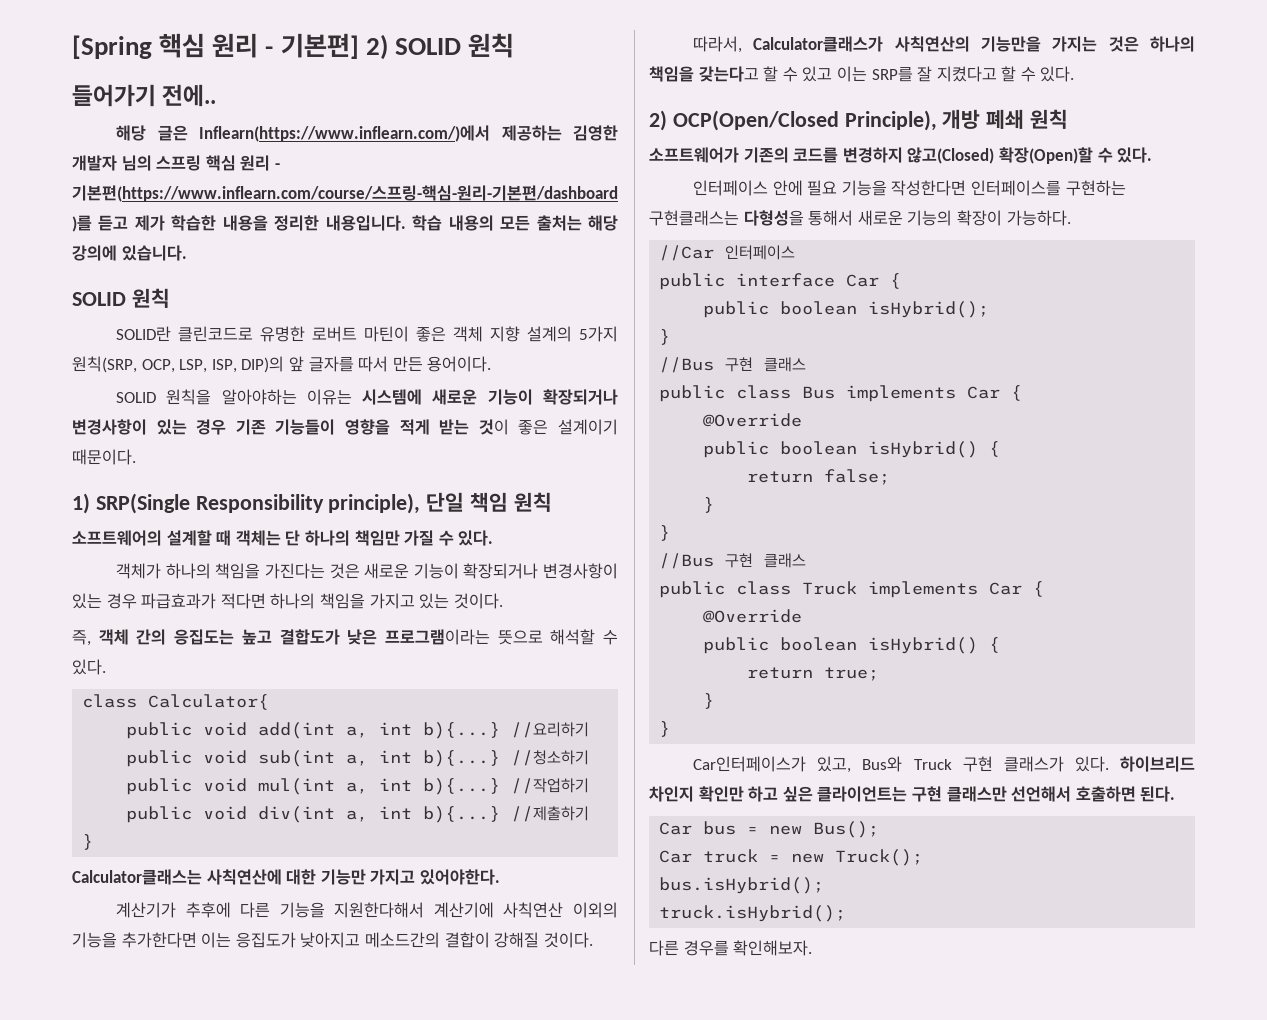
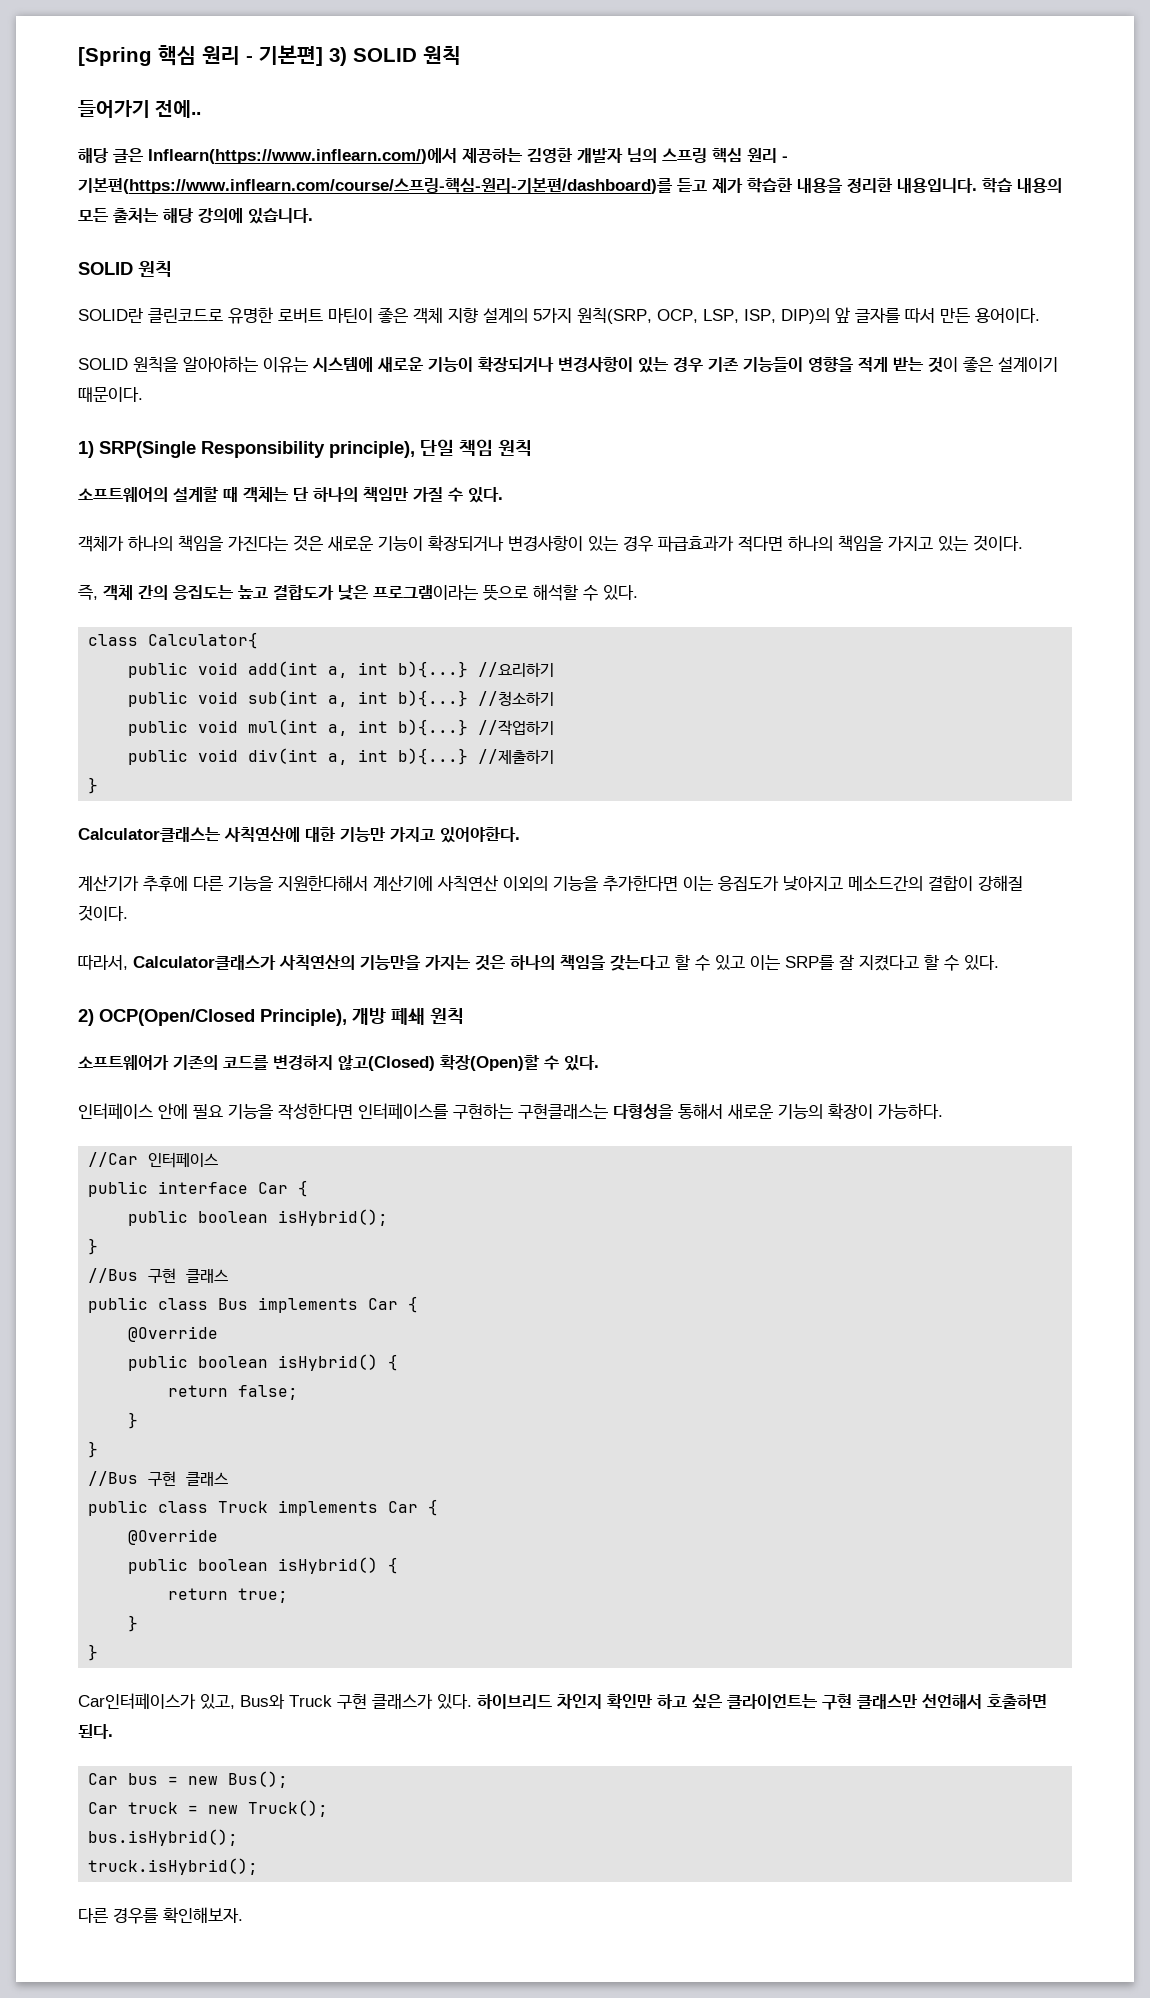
[365,34,388,60] 2) -> [329,47,347,66] 3)

